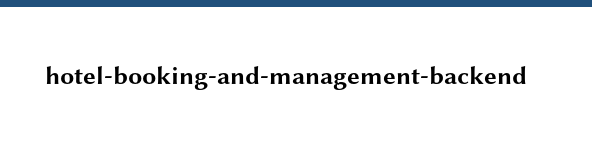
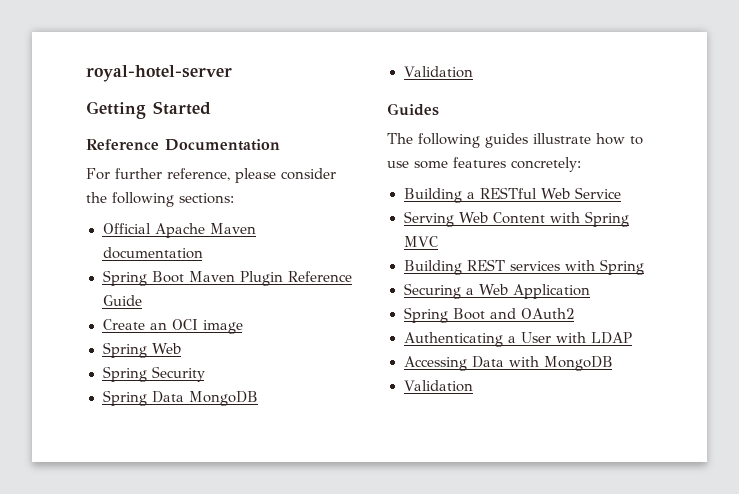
[45,66,527,90] hotel-booking-and-management-backend -> [86,65,232,82] [86,101,211,119] [86,139,280,151] [86,168,336,183] [86,192,234,207] [102,223,256,238] [102,247,203,259] [102,270,352,286] [102,295,142,306] [102,319,243,334] [102,342,182,358] [102,366,205,382] [102,390,258,406] [403,66,474,78] [387,103,439,116] [387,133,643,148] [387,157,581,172] [403,187,622,203] [403,211,630,227] [403,236,438,247] [403,259,644,275] [403,283,591,299] [403,307,575,323] [403,332,632,347] [403,356,613,371] [403,380,474,392] royal-hotel-server // Getting Started // Reference Documentation // For further reference, please consider the following sections: // Official Apache Maven documentation // Spring Boot Maven Plugin Reference Guide // Create an OCI image // Spring Web // Spring Security // Spring Data MongoDB // Validation // Guides // The following guides illustrate how to use some features concretely: // Building a RESTful Web Service // Serving Web Content with Spring MVC // Building REST services with Spring // Securing a Web Application // Spring Boot and OAuth2 // Authenticating a User with LDAP // Accessing Data with MongoDB // Validation

